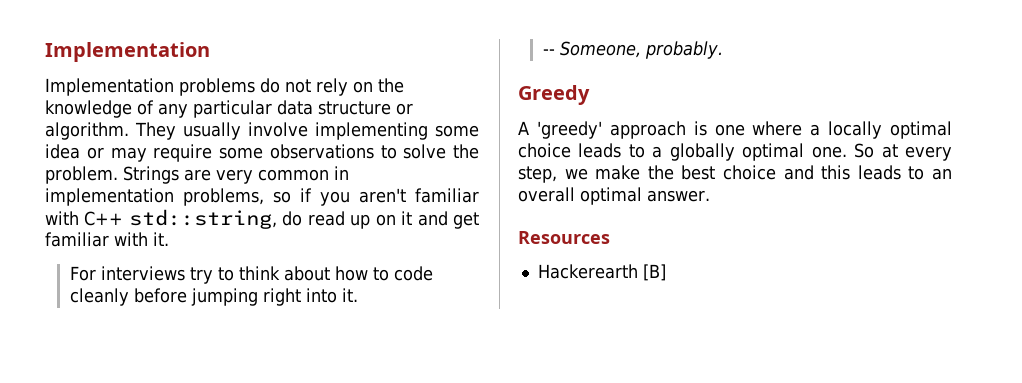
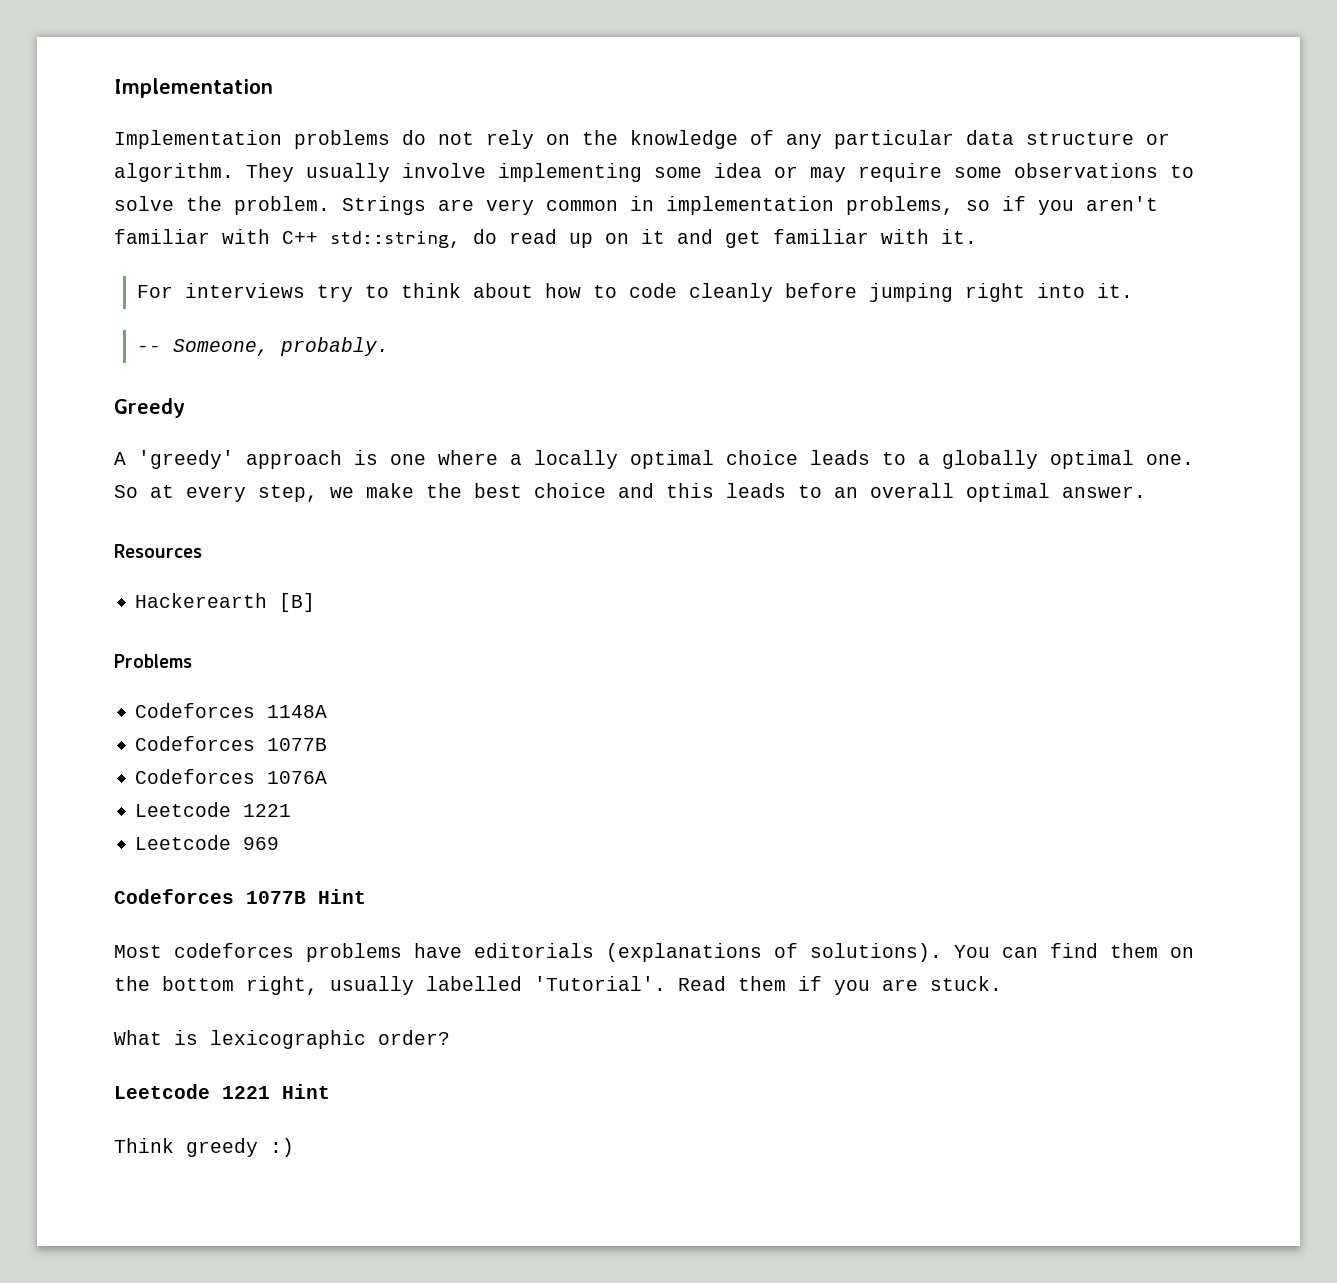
(666, 272) none -> [114,654,192,668] [135,703,328,718] [135,736,328,751] [135,769,328,784] [135,802,292,817] [135,835,280,850] [114,889,366,904] [114,943,1194,962] [114,976,1002,995] [114,1030,450,1049] [114,1084,330,1099] [114,1138,294,1157] // Problems // Codeforces 1148A // Codeforces 1077B // Codeforces 1076A // Leetcode 1221 // Leetcode 969 // Codeforces 1077B Hint // Most codeforces problems have editorials (explanations of solutions). You can find them on the bottom right, usually labelled 'Tutorial'. Read them if you are stuck. // What is lexicographic order? // Leetcode 1221 Hint // Think greedy :)

